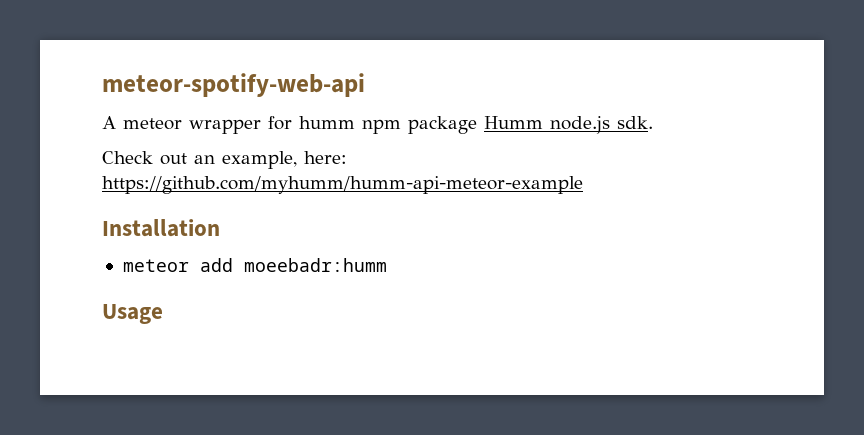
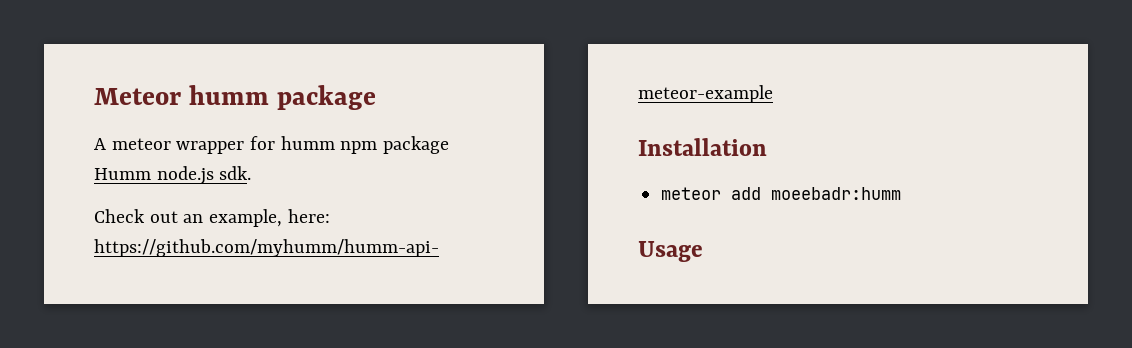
[102,73,365,97] meteor-spotify-web-api -> [94,85,376,110] Meteor humm package

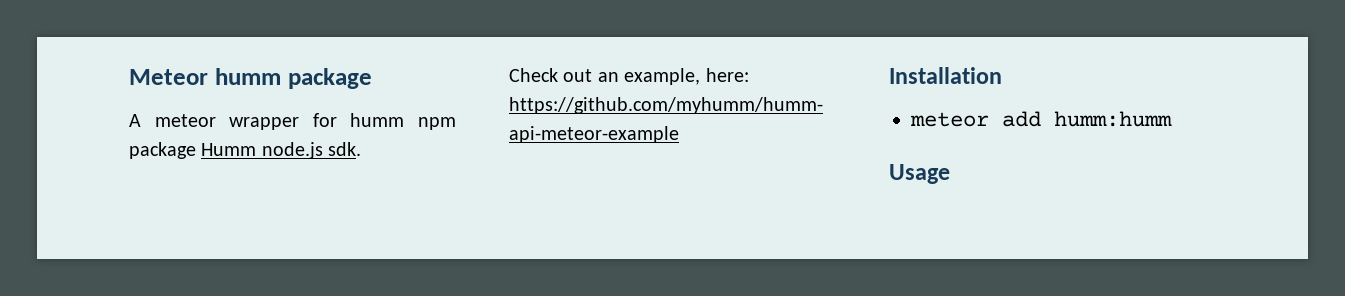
[771,187,902,200] moeebadr:humm -> [1054,111,1172,127] humm:humm

